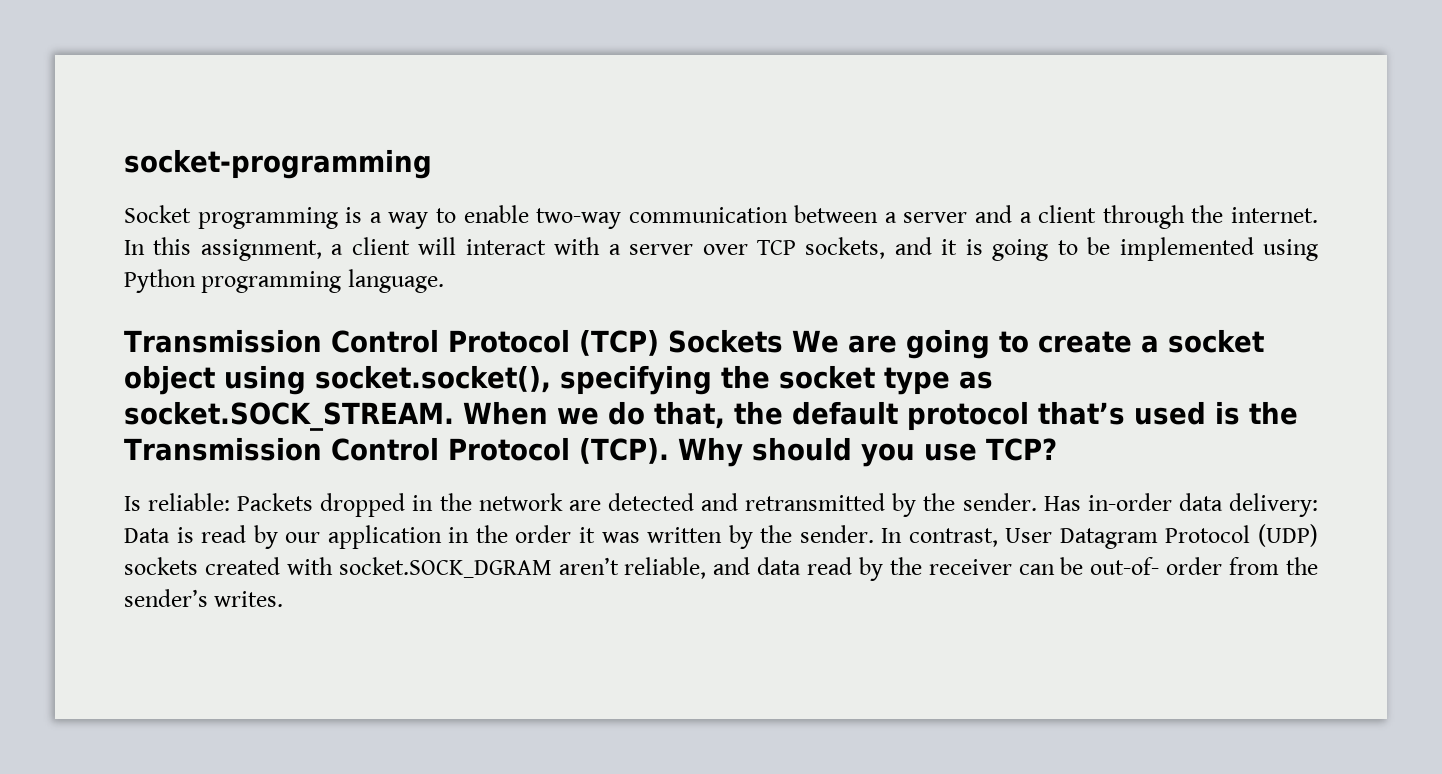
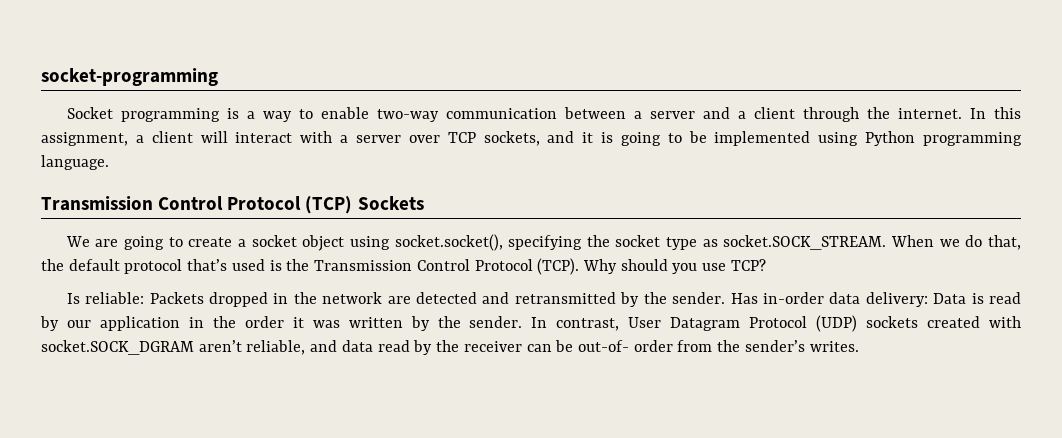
(783, 341) none -> (424, 203) //

